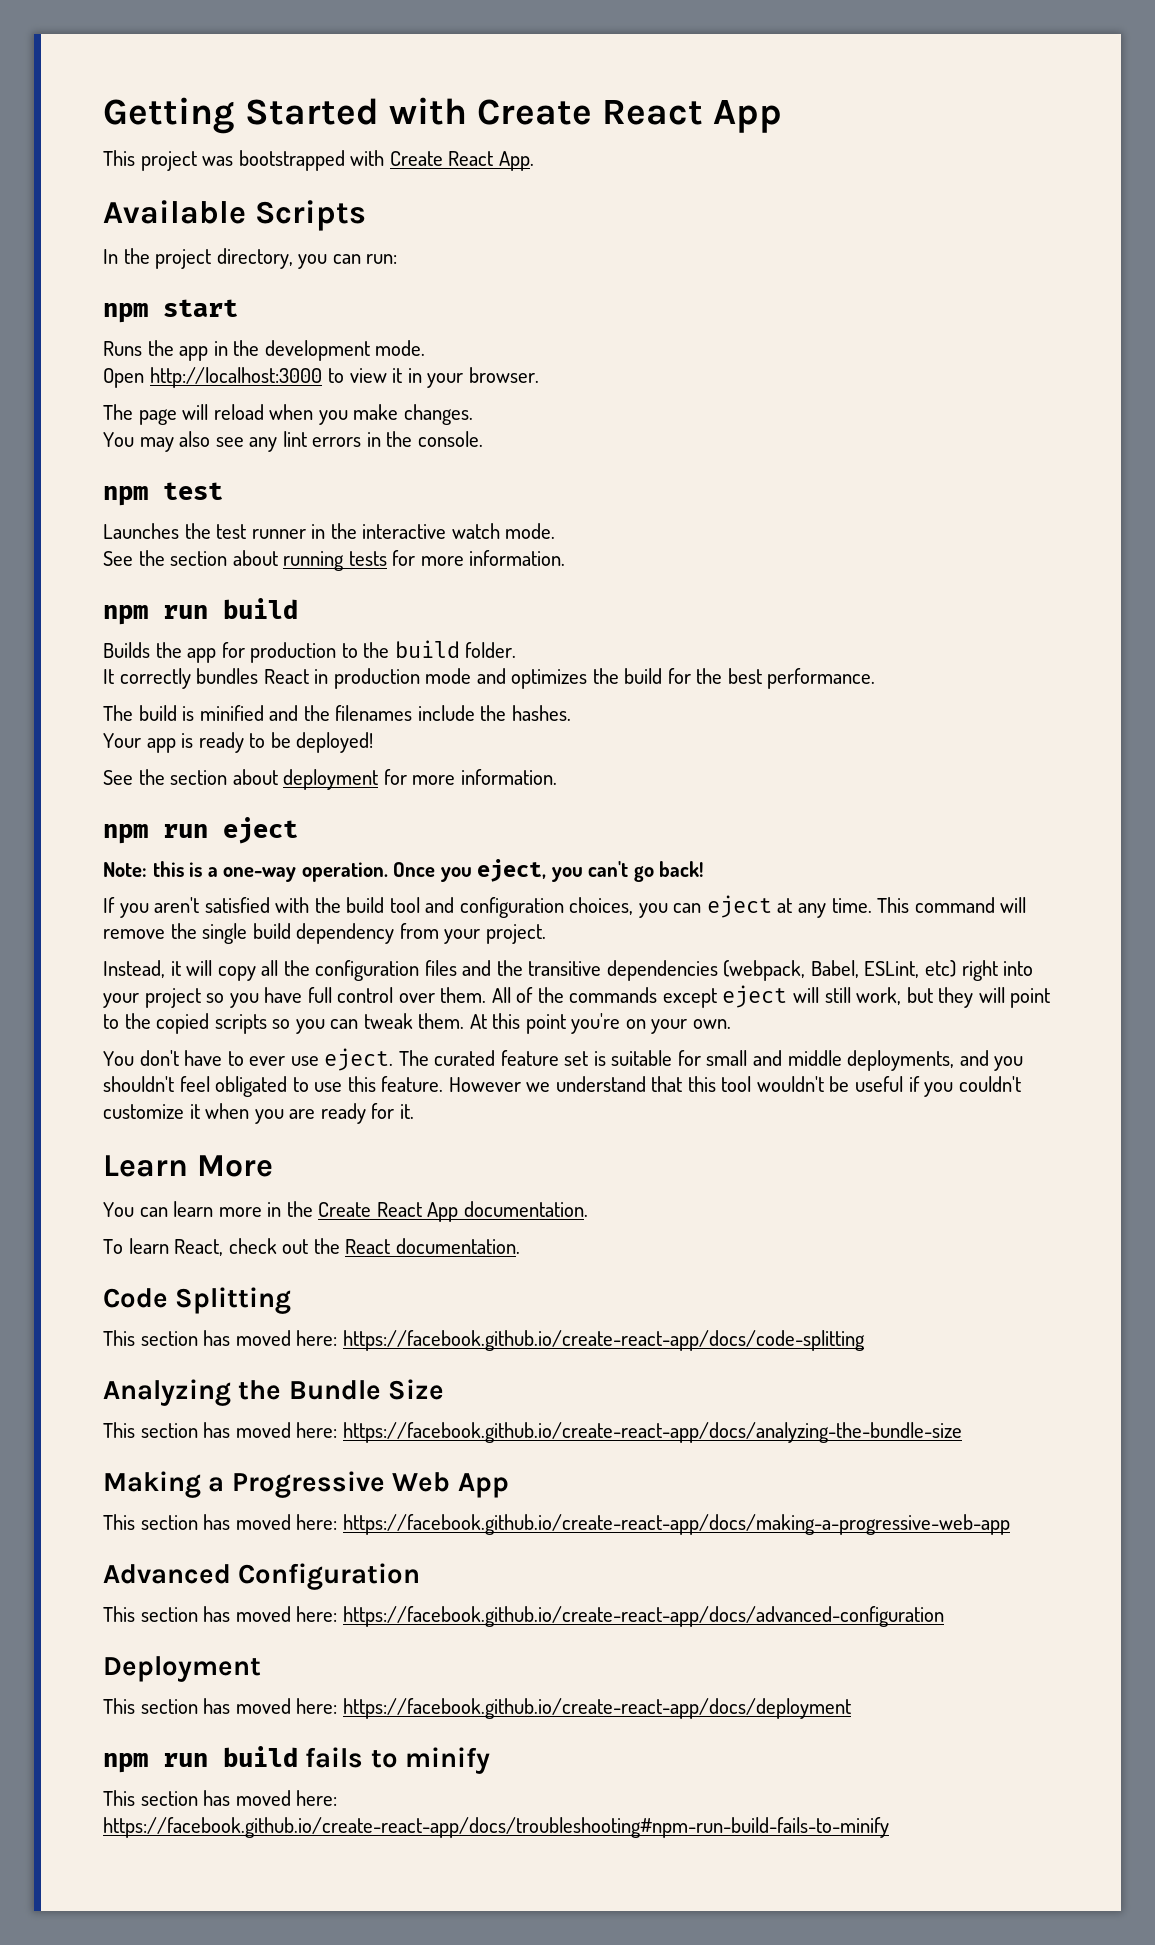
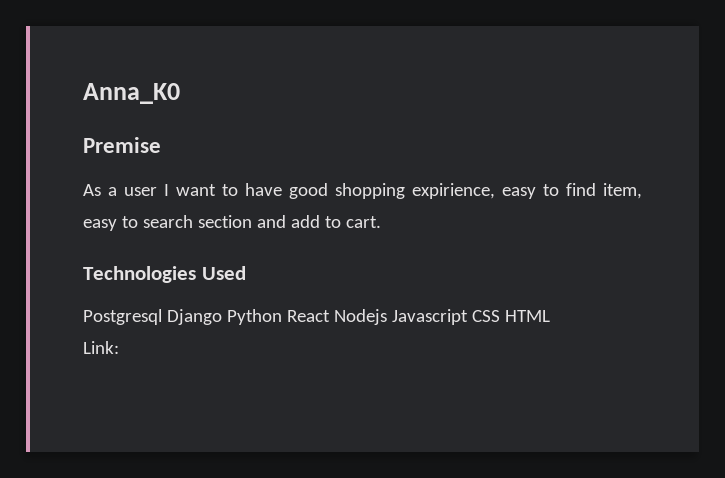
[103,97,782,134] [103,150,534,171] [103,200,366,231] [103,248,398,269] [103,299,238,323] [103,340,426,361] [103,367,539,388] [103,404,473,425] [103,431,483,452] [103,482,223,506] [103,523,556,539] [103,550,566,571] [103,598,298,625] [103,640,517,663] [103,668,876,689] [103,705,571,721] [103,732,374,753] [103,769,557,790] [103,817,298,844] [103,859,705,882] [103,895,1027,918] [103,923,546,944] [103,960,1034,981] [103,985,1051,1008] [103,1013,732,1034] [103,1048,1024,1071] [103,1076,1021,1097] [103,1103,414,1124] [103,1155,273,1177] [103,1201,588,1222] [103,1238,520,1256] [103,1287,292,1314] [103,1330,865,1351] [103,1379,445,1406] [103,1422,962,1443] [103,1471,509,1498] [103,1514,1010,1535] [103,1563,421,1590] [103,1606,944,1627] [103,1656,261,1682] [103,1698,851,1719] [103,1746,491,1774] [103,1790,338,1806] [103,1817,889,1838] Getting Started with Create React App // This project was bootstrapped with Create React App. // Available Scripts // In the project directory, you can run: // npm start // Runs the app in the development mode. // Open http://localhost:3000 to view it in your browser. // The page will reload when you make changes. // You may also see any lint errors in the console. // npm test // Launches the test runner in the interactive watch mode. // See the section about running tests for more information. // npm run build // Builds the app for production to the build folder. // It correctly bundles React in production mode and optimizes the build for the best performance. // The build is minified and the filenames include the hashes. // Your app is ready to be deployed! // See the section about deployment for more information. // npm run eject // Note: this is a one-way operation. Once you eject, you can't go back! // If you aren't satisfied with the build tool and configuration choices, you can eject at any time. This command will remove the single build dependency from your project. // Instead, it will copy all the configuration files and the transitive dependencies (webpack, Babel, ESLint, etc) right into your project so you have full control over them. All of the commands except eject will still work, but they will point to the copied scripts so you can tweak them. At this point you're on your own. // You don't have to ever use eject. The curated feature set is suitable for small and middle deployments, and you shouldn't feel obligated to use this feature. However we understand that this tool wouldn't be useful if you couldn't customize it when you are ready for it. // Learn More // You can learn more in the Create React App documentation. // To learn React, check out the React documentation. // Code Splitting // This section has moved here: https://facebook.github.io/create-react-app/docs/code-splitting // Analyzing the Bundle Size // This section has moved here: https://facebook.github.io/create-react-app/docs/analyzing-the-bundle-size // Making a Progressive Web App // This section has moved here: https://facebook.github.io/create-react-app/docs/making-a-progressive-web-app // Advanced Configuration // This section has moved here: https://facebook.github.io/create-react-app/docs/advanced-configuration // Deployment // This section has moved here: https://facebook.github.io/create-react-app/docs/deployment // npm run build fails to minify // This section has moved here: https://facebook.github.io/create-react-app/docs/troubleshooting#npm-run-build-fails-to-minify -> [83,83,180,104] [83,137,161,153] [83,183,642,199] [83,215,381,231] [83,266,246,283] [83,309,550,325] [83,341,119,354] Anna_K0 // Premise // As a user I want to have good shopping expirience, easy to find item, easy to search section and add to cart. // Technologies Used // Postgresql Django Python React Nodejs Javascript CSS HTML // Link:

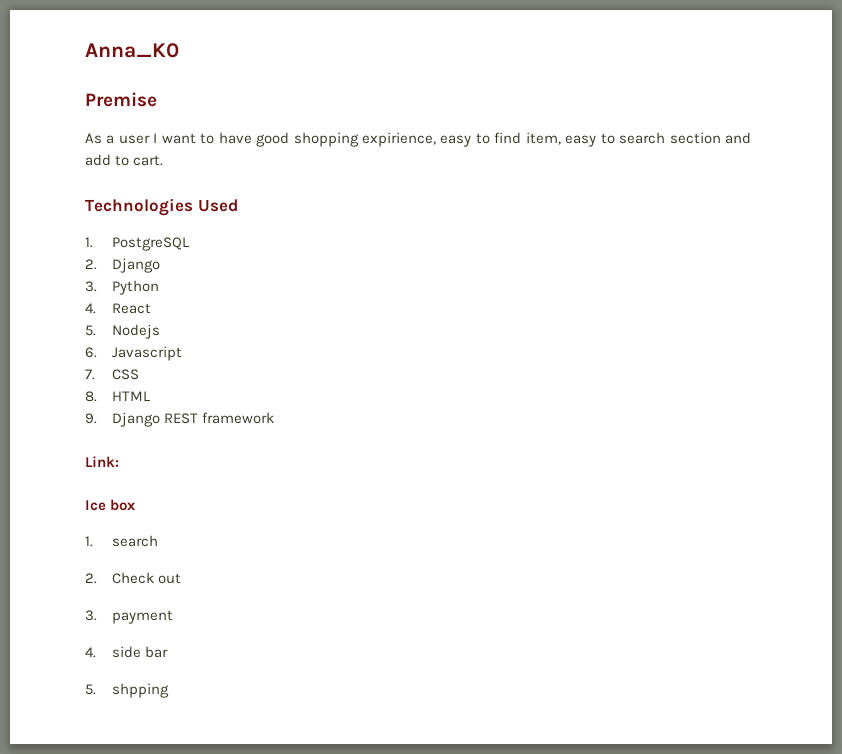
[83,309,222,325] Postgresql Django -> [85,237,189,251] [85,258,160,273] [85,281,97,292] 1. PostgreSQL // 2. Django // 3.
(282, 317) none -> [85,303,96,314] // 4.
(330, 316) none -> [85,325,96,336] // 5.
(387, 317) none -> [85,347,97,358] // 6.
(468, 317) none -> [85,369,95,380] // 7.
(500, 316) none -> [85,391,97,402] // 8.
[83,341,119,354] Link: -> [85,412,274,427] [85,456,119,467] [85,499,137,511] [85,535,158,547] [85,572,181,584] [85,610,173,624] [85,646,168,658] [85,683,169,698] 9. Django REST framework // Link: // Ice box // 1. search // 2. Check out // 3. payment // 4. side bar // 5. shpping

